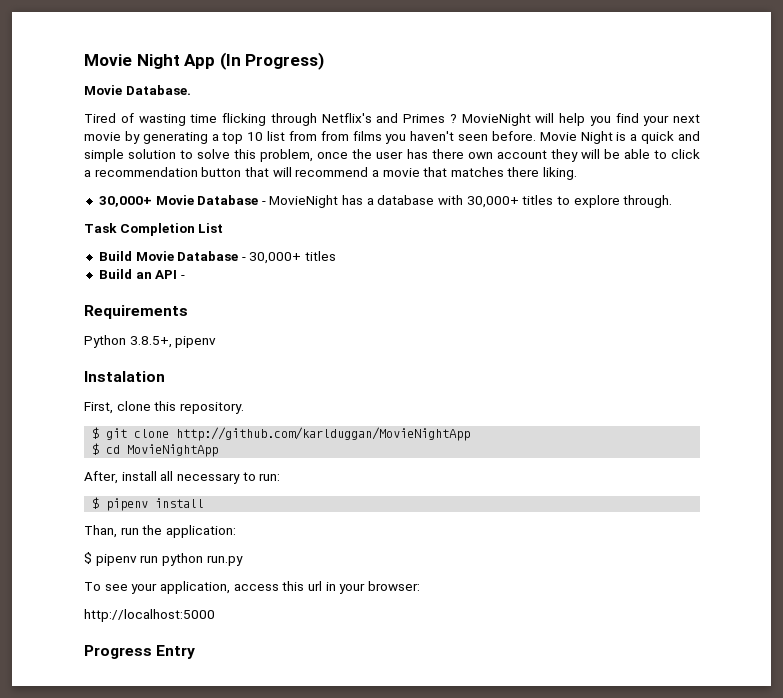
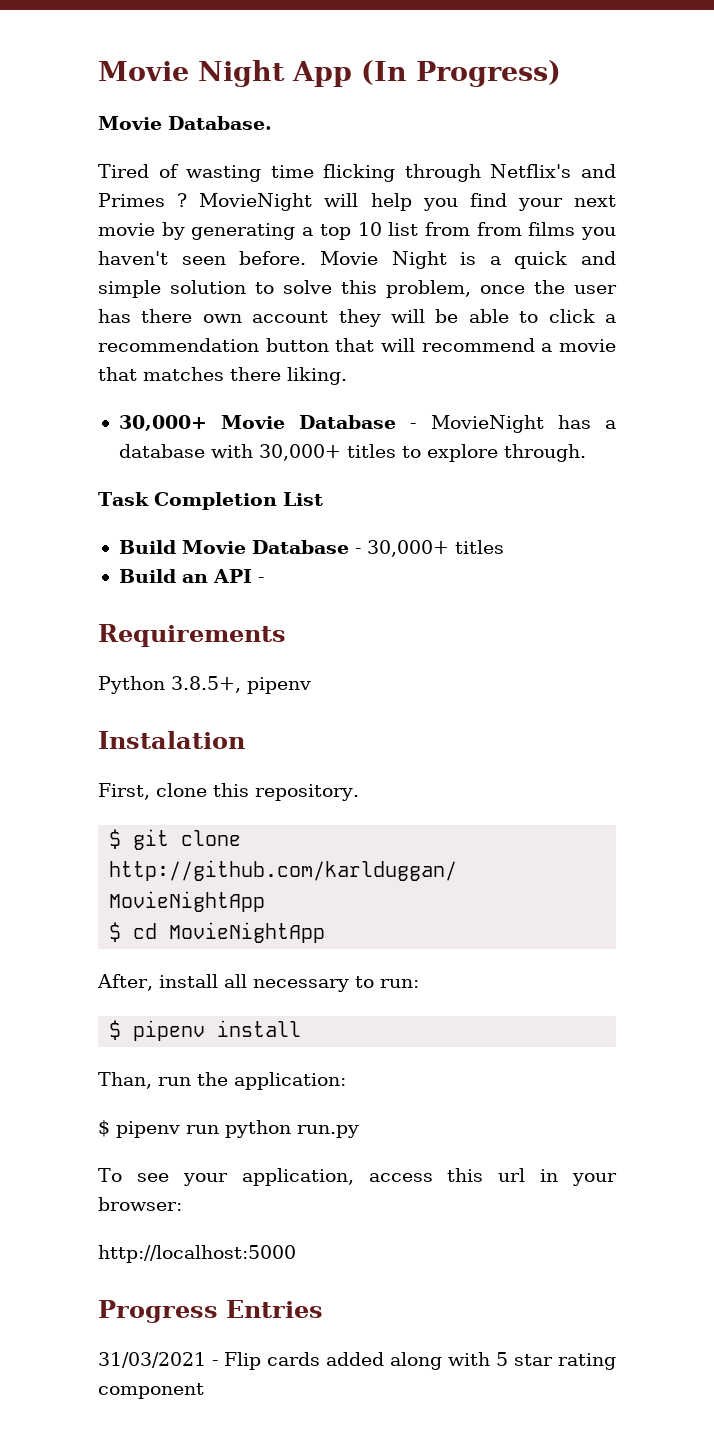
[156,645,196,659] Entry -> [226,1300,323,1318] [98,1352,616,1370] [98,1383,204,1399] Entries // 31/03/2021 - Flip cards added along with 5 star rating component

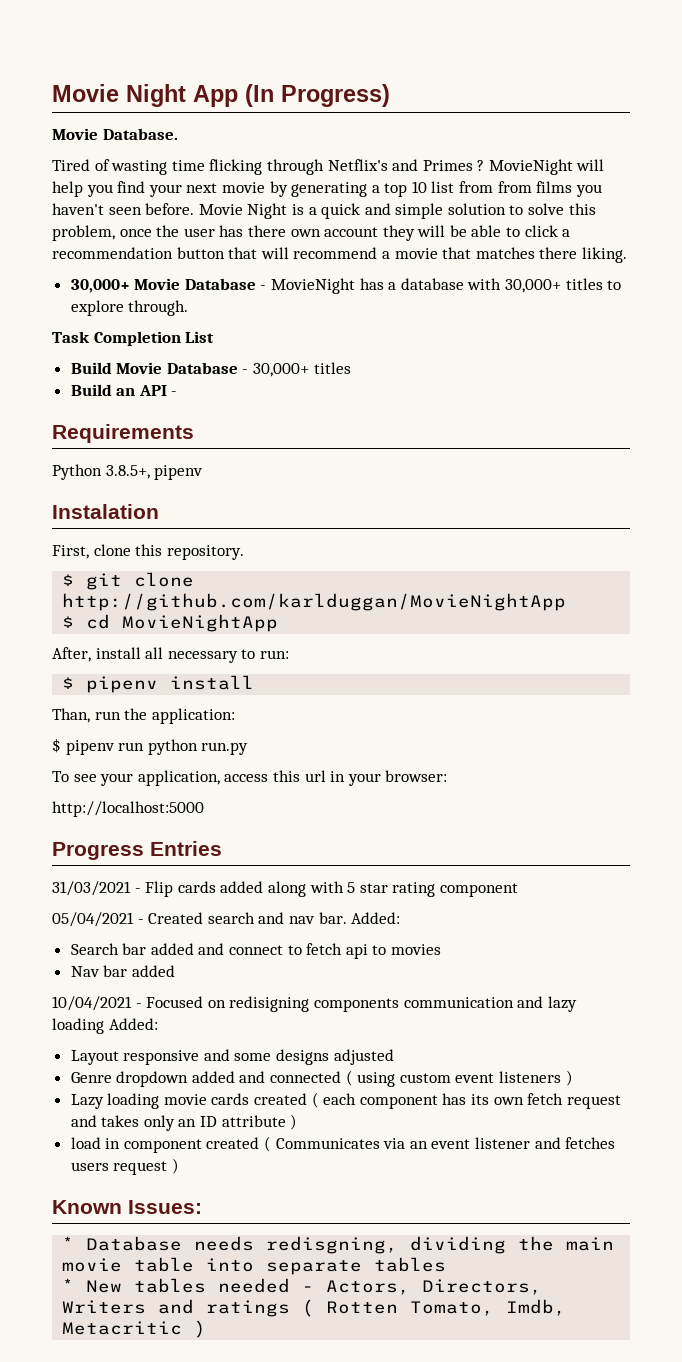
(204, 1391) none -> [52,912,401,927] [70,943,442,959] [70,965,175,977] [52,996,577,1012] [52,1018,158,1034] [70,1049,394,1065] [70,1070,573,1087] [70,1092,621,1109] [70,1114,298,1131] [70,1136,616,1153] [70,1158,179,1175] [52,1200,202,1214] [62,1236,615,1254] [62,1257,447,1275] [62,1278,543,1295] [62,1299,567,1317] [62,1320,207,1338] // 05/04/2021 - Created search and nav bar. Added: // Search bar added and connect to fetch api to movies // Nav bar added // 10/04/2021 - Focused on redisigning components communication and lazy loading Added: // Layout responsive and some designs adjusted // Genre dropdown added and connected ( using custom event listeners ) // Lazy loading movie cards created ( each component has its own fetch request and takes only an ID attribute ) // load in component created ( Communicates via an event listener and fetches users request ) // Known Issues: // * Database needs redisgning, dividing the main movie table into separate tables // * New tables needed - Actors, Directors, Writers and ratings ( Rotten Tomato, Imdb, Metacritic )

